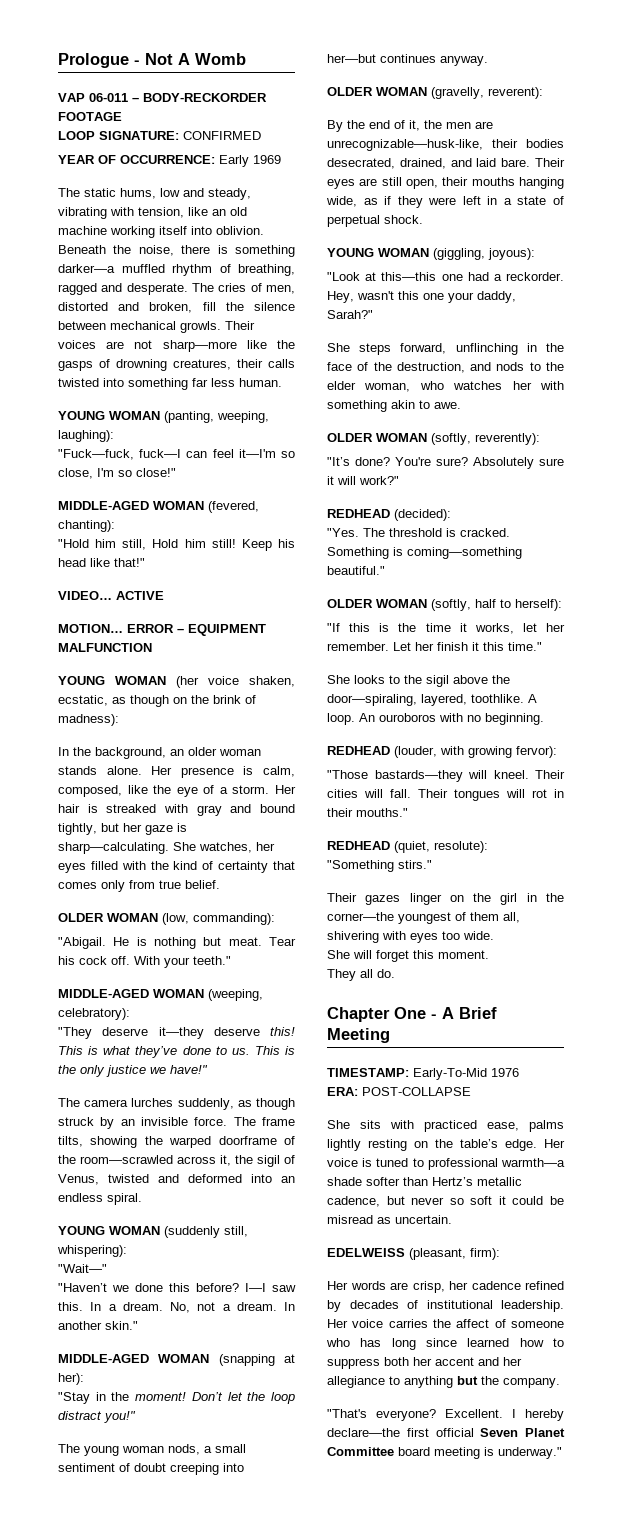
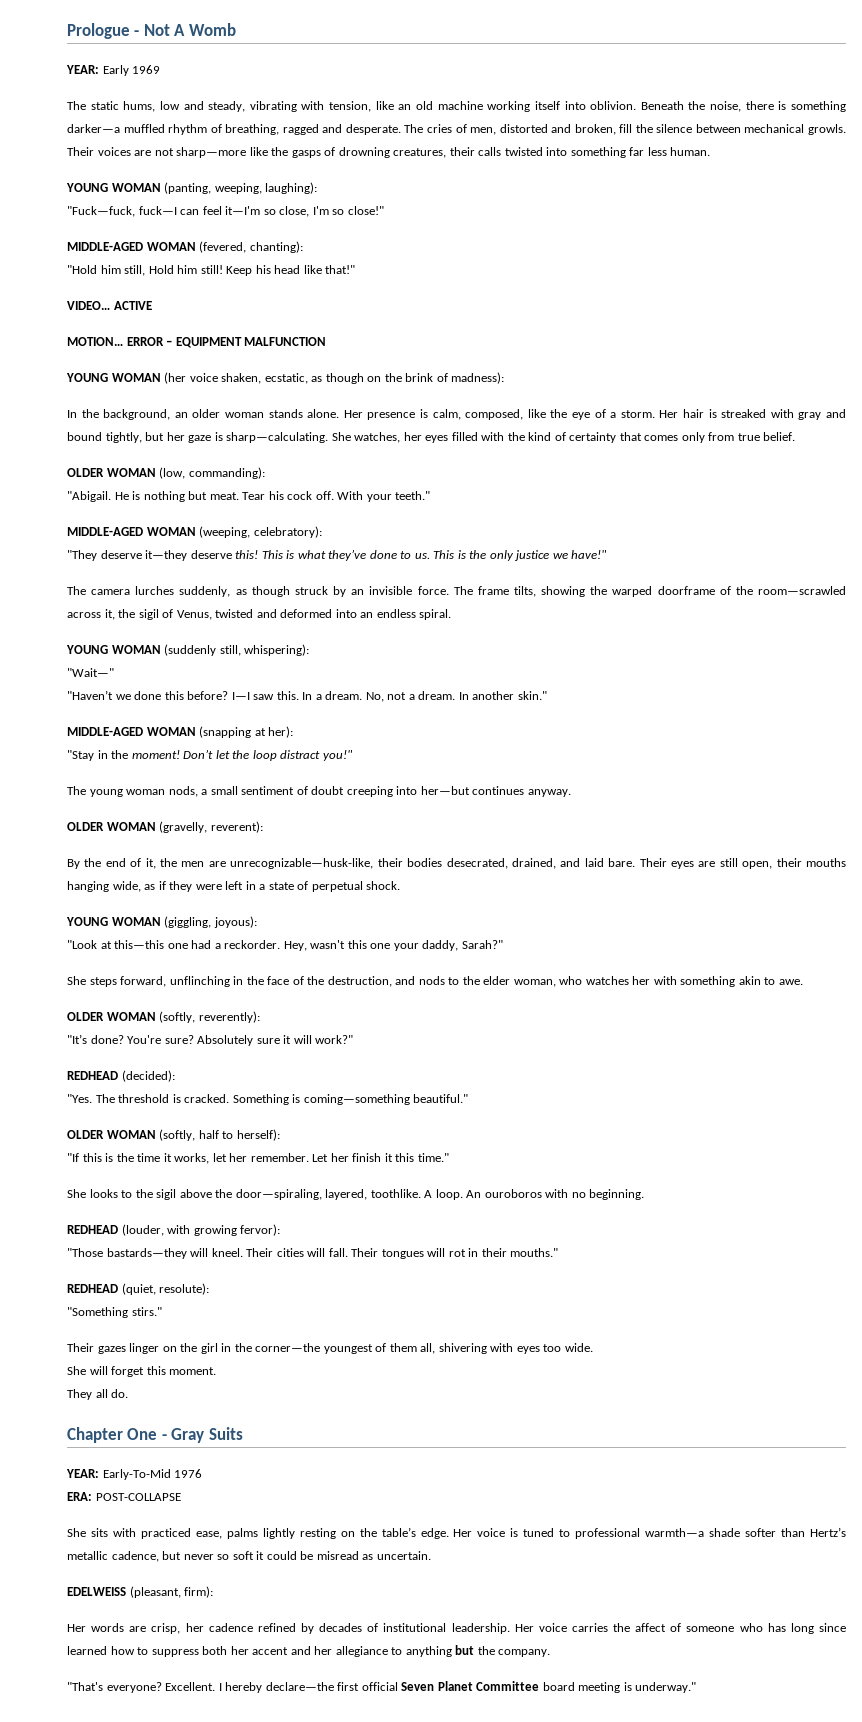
[58,93,267,102] [58,112,122,121] [58,131,261,140] [58,155,215,164] VAP 06-011 – BODY-RECKORDER FOOTAGE // LOOP SIGNATURE: CONFIRMED // YEAR OF OCCURRENCE: -> [66,65,99,74] YEAR:
[442,1007,497,1019] [327,1028,390,1043] [327,1068,409,1077] A Brief Meeting // TIMESTAMP: -> [171,1427,243,1443] [66,1469,99,1478] Gray Suits // YEAR:

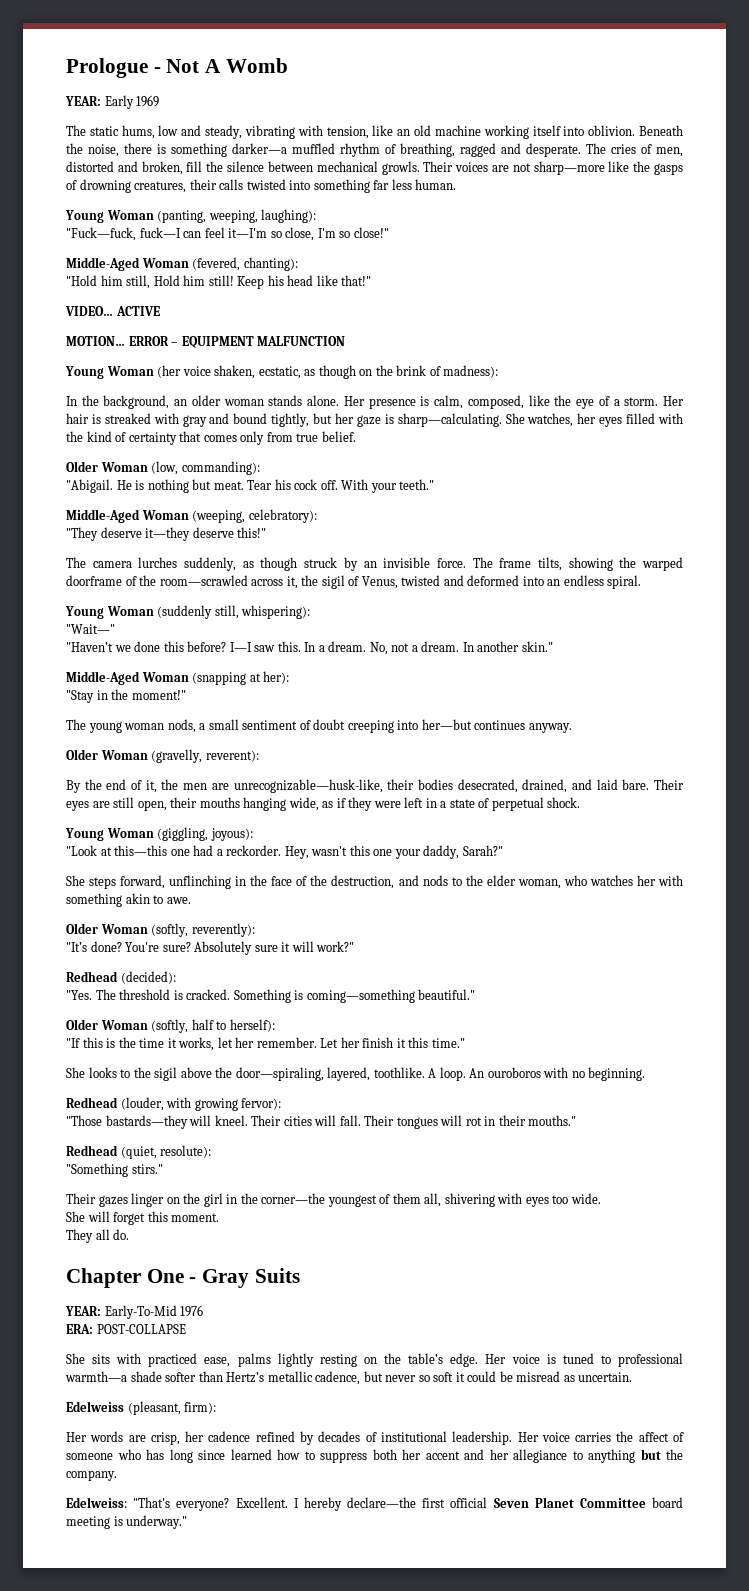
[66,183,161,192] YOUNG WOMAN -> [65,210,154,223] Young Woman
[67,242,196,251] MIDDLE-AGED WOMAN -> [66,257,189,271] Middle-Aged Woman
[66,373,161,382] YOUNG WOMAN -> [65,366,154,379] Young Woman
[67,468,156,477] OLDER WOMAN -> [66,461,148,472] Older Woman
[67,527,196,536] MIDDLE-AGED WOMAN -> [66,509,189,523] Middle-Aged Woman
[235,549,608,561] this! This is what they’ve done to us. This is the only justice we have!" -> [237,527,267,538] this!"
[66,645,161,654] YOUNG WOMAN -> [65,606,154,619] Young Woman
[67,727,196,736] MIDDLE-AGED WOMAN -> [66,671,189,685] Middle-Aged Woman
[131,749,353,761] moment! Don’t let the loop distract you!" -> [131,690,186,700] moment!"
[67,822,156,831] OLDER WOMAN -> [66,749,148,760] Older Woman
[66,917,161,926] YOUNG WOMAN -> [65,828,154,841] Young Woman
[67,1012,156,1021] OLDER WOMAN -> [66,923,148,934] Older Woman
[67,1071,118,1080] REDHEAD -> [66,971,118,982] Redhead
[67,1130,156,1139] OLDER WOMAN -> [66,1019,148,1030] Older Woman
[67,1225,118,1234] REDHEAD -> [66,1097,118,1108] Redhead
[67,1284,118,1293] REDHEAD -> [66,1145,118,1156] Redhead
[67,1587,126,1596] EDELWEISS -> [66,1401,124,1412] Edelweiss
(551, 1653) none -> [66,1497,127,1508] Edelweiss:

